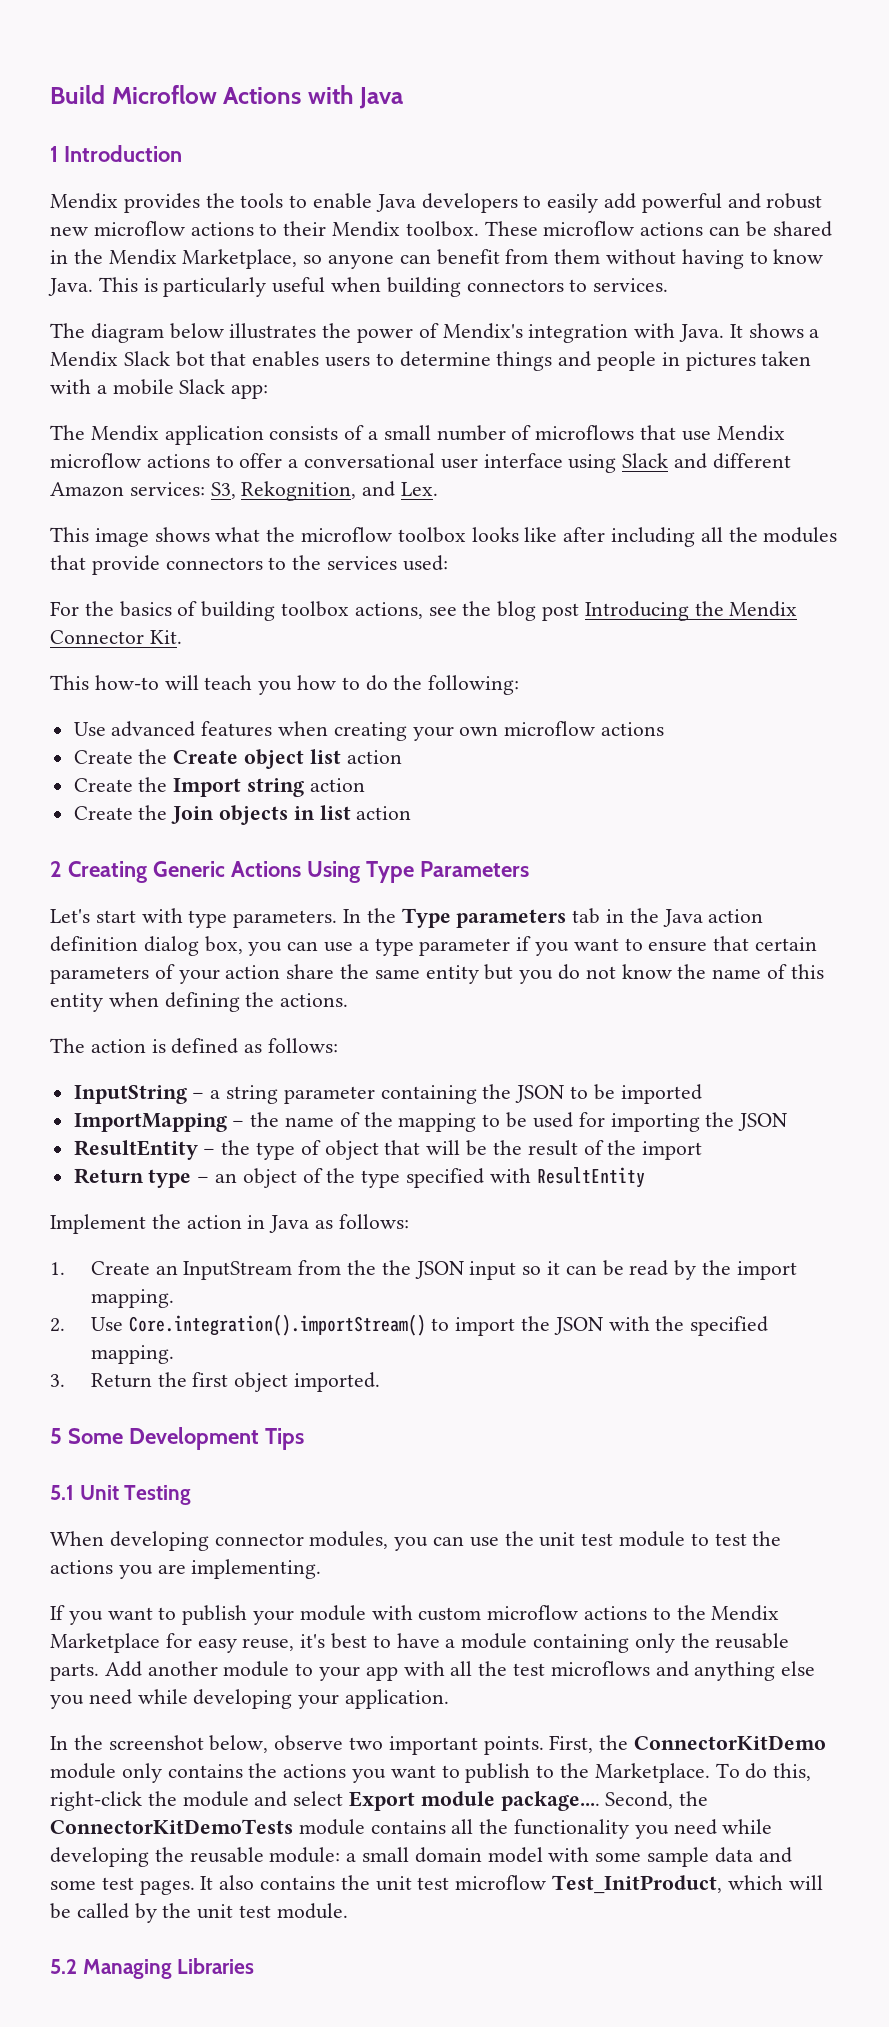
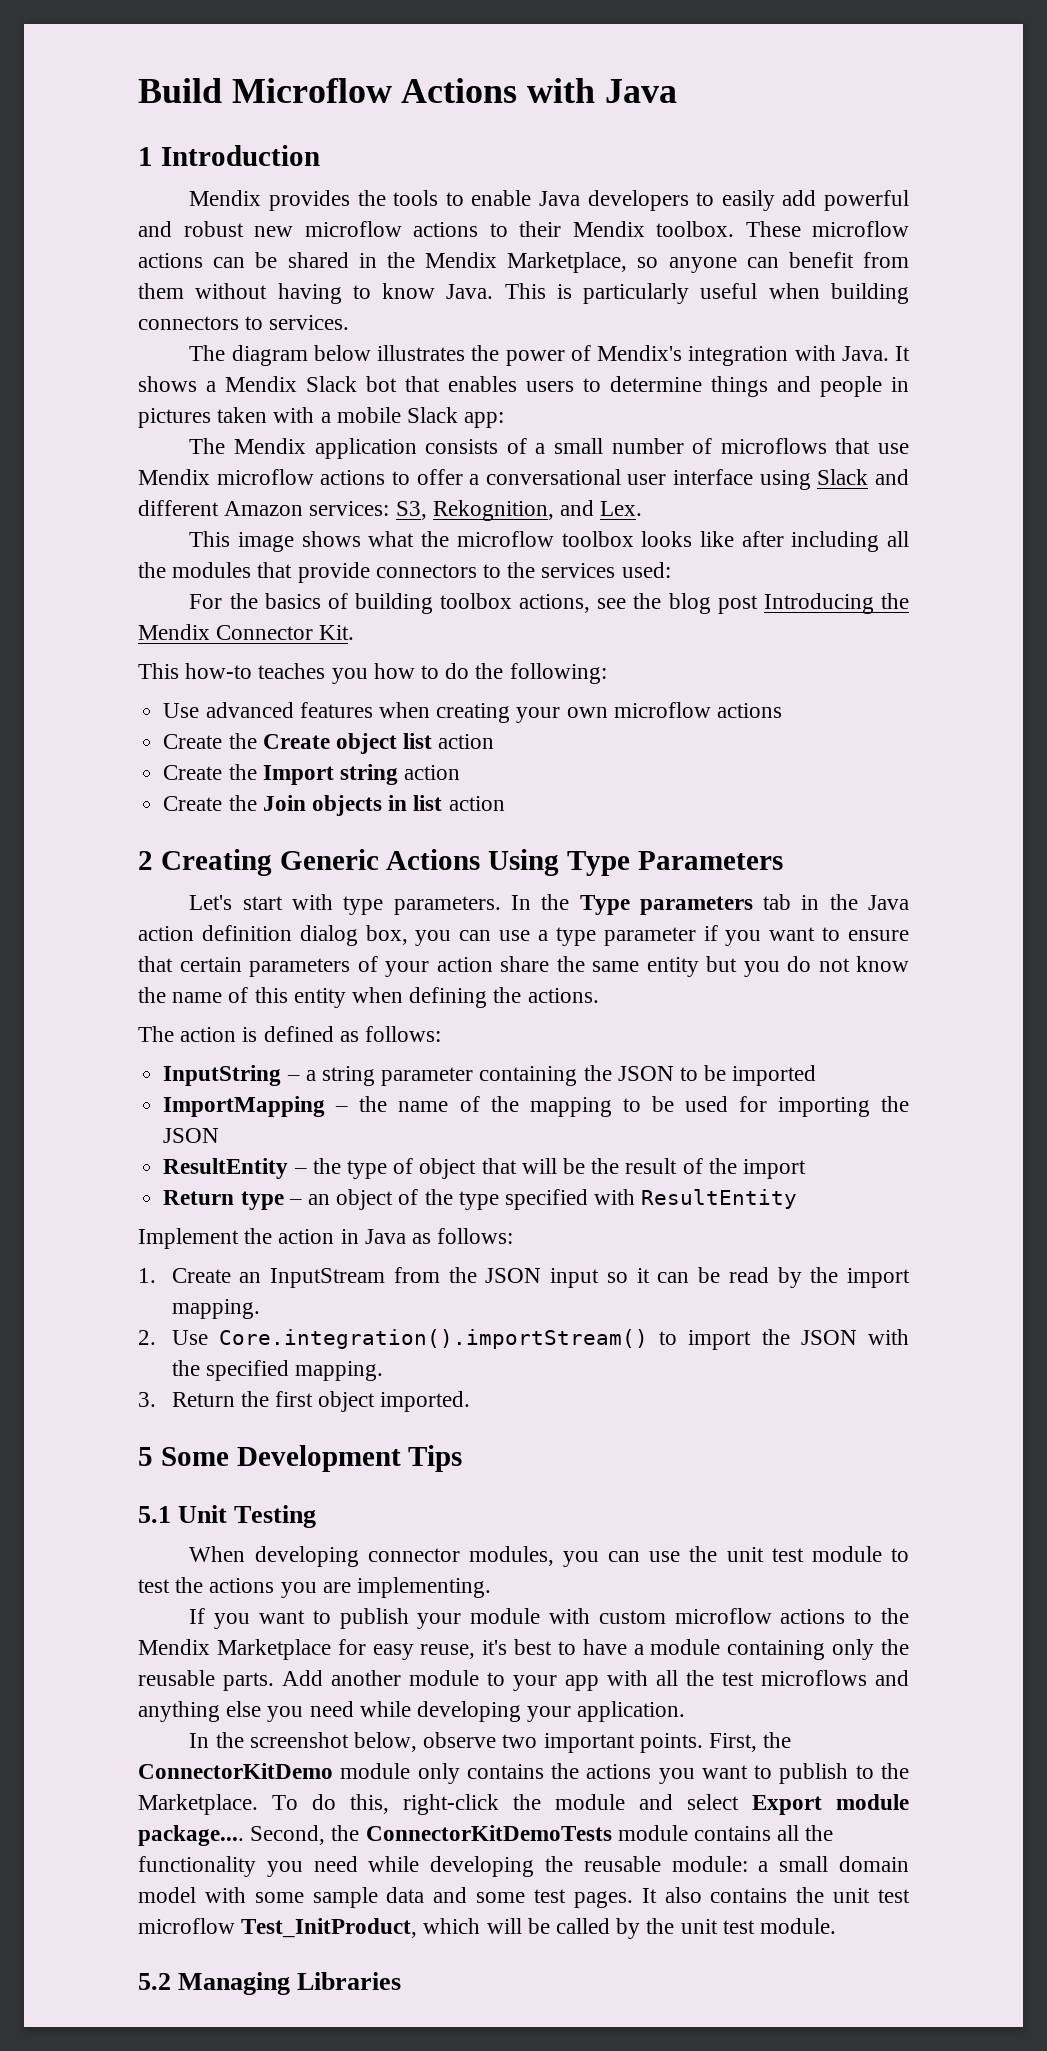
[164,675,253,690] will teach -> [258,663,326,679] teaches
[381,1260,411,1275] the -> (477, 1275) none

